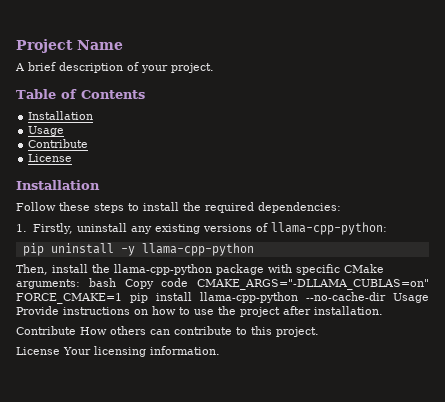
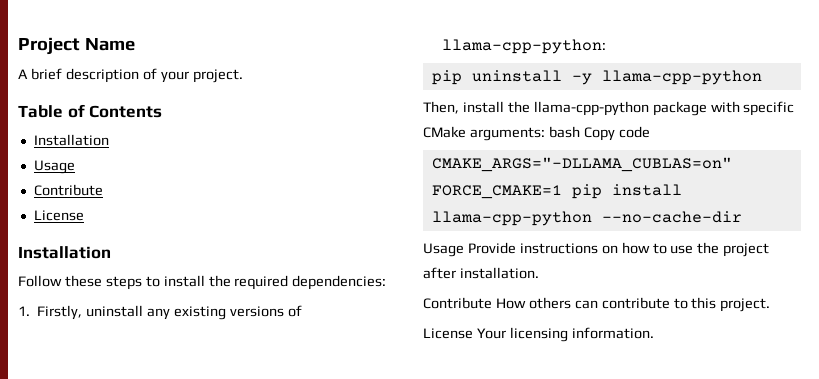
(189, 282) none -> (650, 132) //
(386, 296) none -> (742, 217) //

